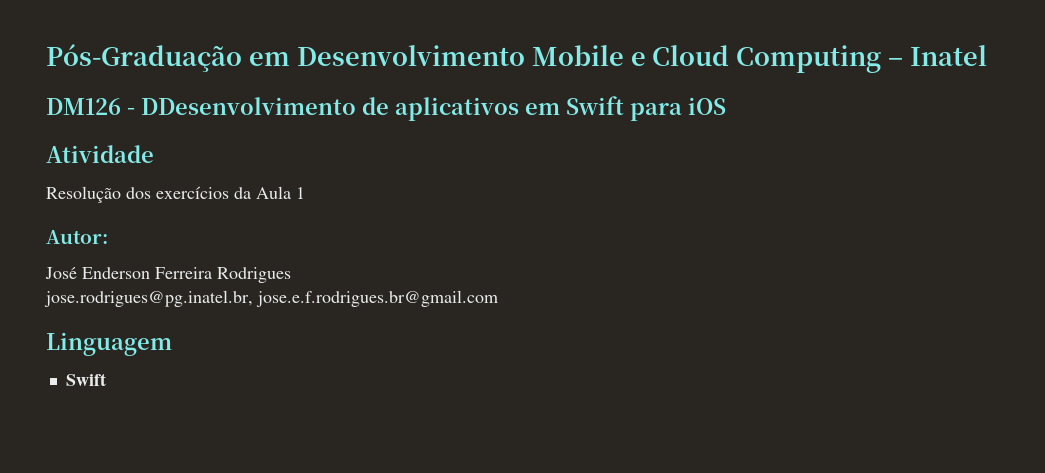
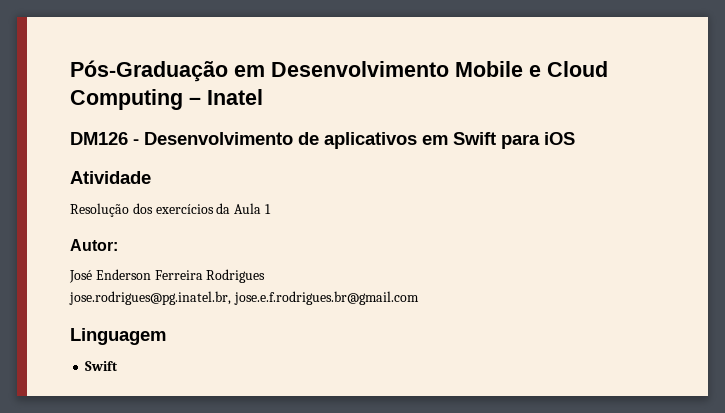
[141,97,356,115] DDesenvolvimento -> [144,132,293,145] Desenvolvimento

